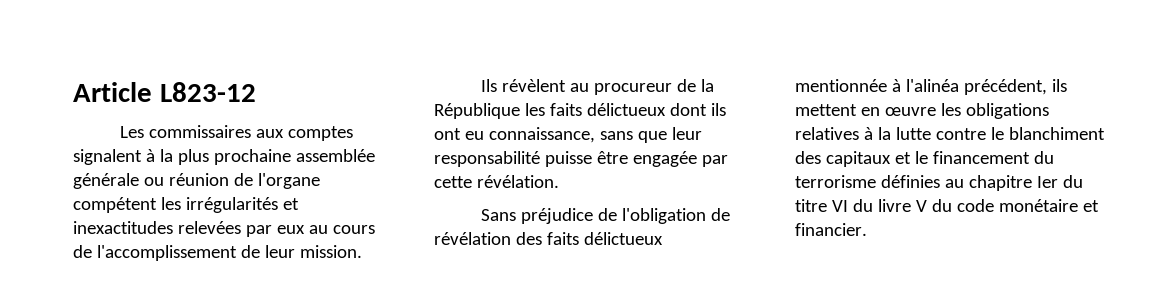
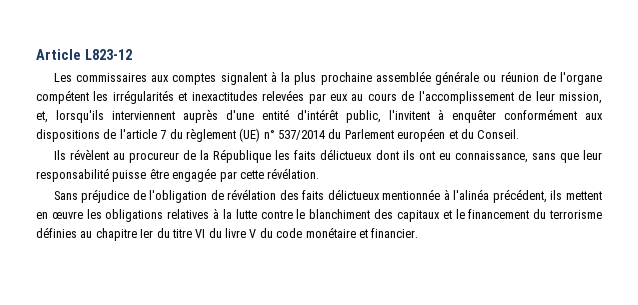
[299,245,362,258] mission. -> [559,92,603,104] [36,109,603,123] [36,128,520,142] mission, et, lorsqu'ils interviennent auprès d'une entité d'intérêt public, l'invitent à enquêter conformément aux dispositions de l'article 7 du règlement (UE) n° 537/2014 du Parlement européen et du Conseil.

